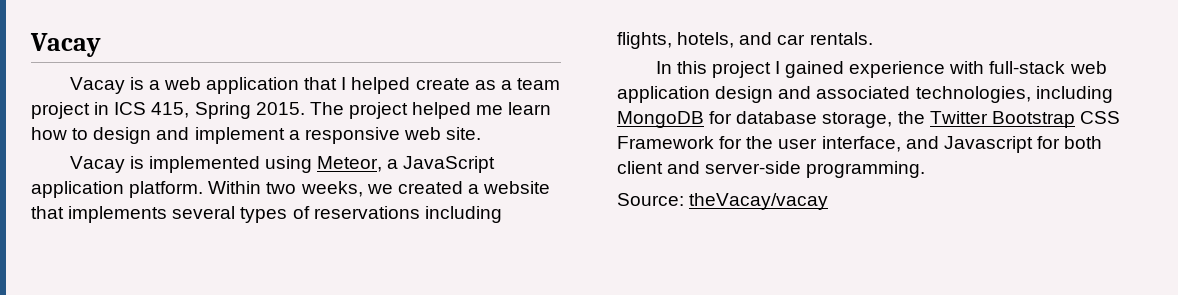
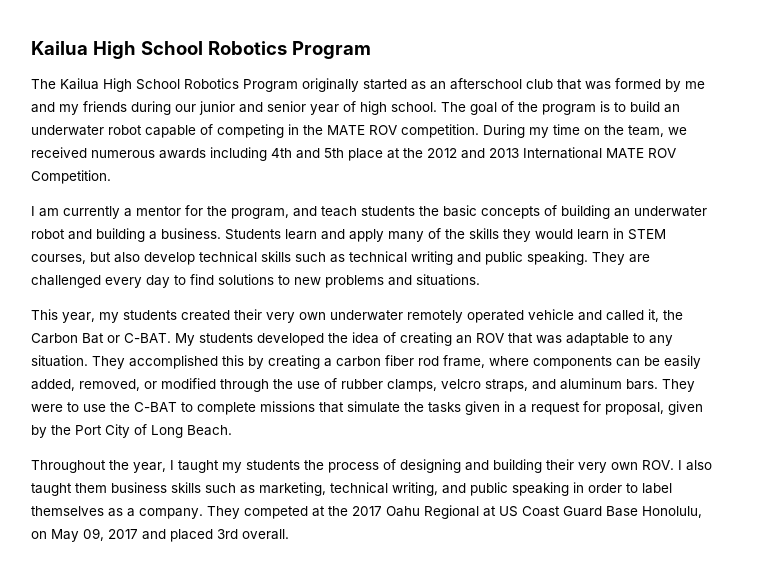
[30,33,101,57] [69,77,560,94] [31,102,552,119] [31,127,482,144] [69,156,496,173] [31,181,551,198] [31,206,502,223] [617,32,873,49] [655,61,1107,78] [617,86,1113,103] [617,111,1120,128] [617,136,1103,153] [617,161,926,178] [617,193,829,210] Vacay // Vacay is a web application that I helped create as a team project in ICS 415, Spring 2015. The project helped me learn how to design and implement a responsive web site. // Vacay is implemented using Meteor, a JavaScript application platform. Within two weeks, we created a website that implements several types of reservations including flights, hotels, and car rentals. // In this project I gained experience with full-stack web application design and associated technologies, including MongoDB for database storage, the Twitter Bootstrap CSS Framework for the user interface, and Javascript for both client and server-side programming. // Source: theVacay/vacay -> [31,41,371,59] [31,78,705,92] [31,101,680,115] [31,124,687,138] [31,147,676,161] [31,170,111,184] [31,205,707,219] [31,228,666,242] [31,251,650,265] [31,274,480,288] [31,309,683,323] [31,332,673,346] [31,355,701,369] [31,378,695,392] [31,401,703,415] [31,424,232,438] [31,459,712,473] [31,482,672,496] [31,505,702,519] [31,528,289,542] Kailua High School Robotics Program // The Kailua High School Robotics Program originally started as an afterschool club that was formed by me and my friends during our junior and senior year of high school. The goal of the program is to build an underwater robot capable of competing in the MATE ROV competition. During my time on the team, we received numerous awards including 4th and 5th place at the 2012 and 2013 International MATE ROV Competition. // I am currently a mentor for the program, and teach students the basic concepts of building an underwater robot and building a business. Students learn and apply many of the skills they would learn in STEM courses, but also develop technical skills such as technical writing and public speaking. They are challenged every day to find solutions to new problems and situations. // This year, my students created their very own underwater remotely operated vehicle and called it, the Carbon Bat or C-BAT. My students developed the idea of creating an ROV that was adaptable to any situation. They accomplished this by creating a carbon fiber rod frame, where components can be easily added, removed, or modified through the use of rubber clamps, velcro straps, and aluminum bars. They were to use the C-BAT to complete missions that simulate the tasks given in a request for proposal, given by the Port City of Long Beach. // Throughout the year, I taught my students the process of designing and building their very own ROV. I also taught them business skills such as marketing, technical writing, and public speaking in order to label themselves as a company. They competed at the 2017 Oahu Regional at US Coast Guard Base Honolulu, on May 09, 2017 and placed 3rd overall.

